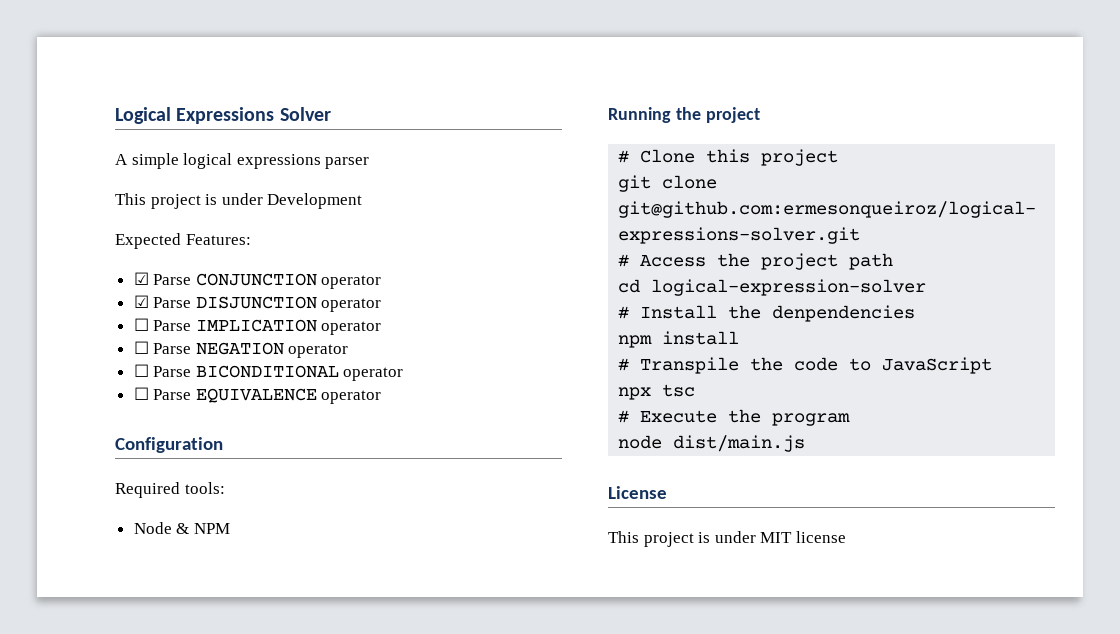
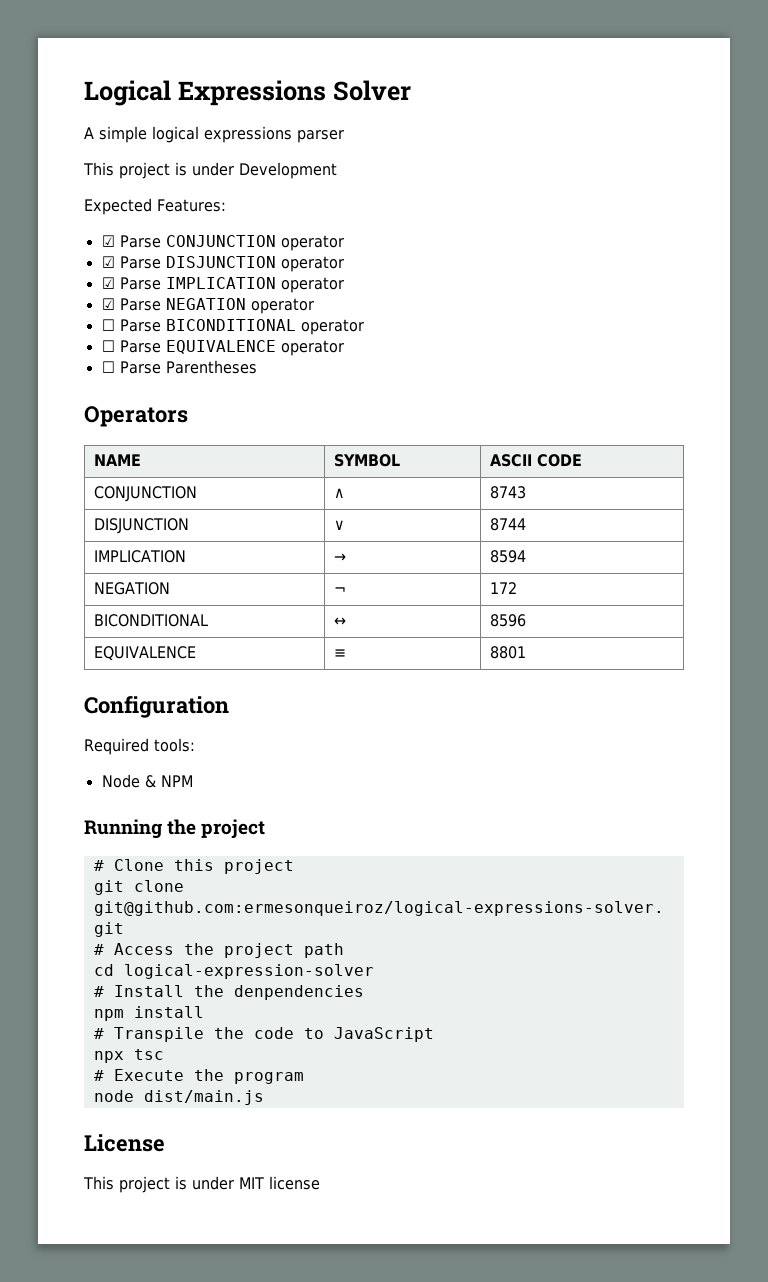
[133,318,149,331] ☐ -> [101,277,115,289] ☑
[133,341,149,354] ☐ -> [101,298,115,310] ☑
(382, 397) none -> [101,360,257,374] [84,406,188,427] [94,454,142,466] [334,454,401,467] [490,454,583,467] [94,486,198,502] [334,488,346,498] [490,486,527,499] [94,518,190,534] [334,520,346,530] [490,518,527,531] [94,550,187,563] [334,553,347,562] [490,550,527,563] [94,582,171,595] [334,587,347,594] [490,582,518,594] [94,614,209,627] [334,617,347,626] [490,614,527,627] [94,646,197,661] [334,649,347,658] [490,646,527,659] // ☐ Parse Parentheses // Operators // NAME | SYMBOL | ASCII CODE // CONJUNCTION | ∧ | 8743 // DISJUNCTION | ∨ | 8744 // IMPLICATION | → | 8594 // NEGATION | ¬ | 172 // BICONDITIONAL | ↔ | 8596 // EQUIVALENCE | ≡ | 8801

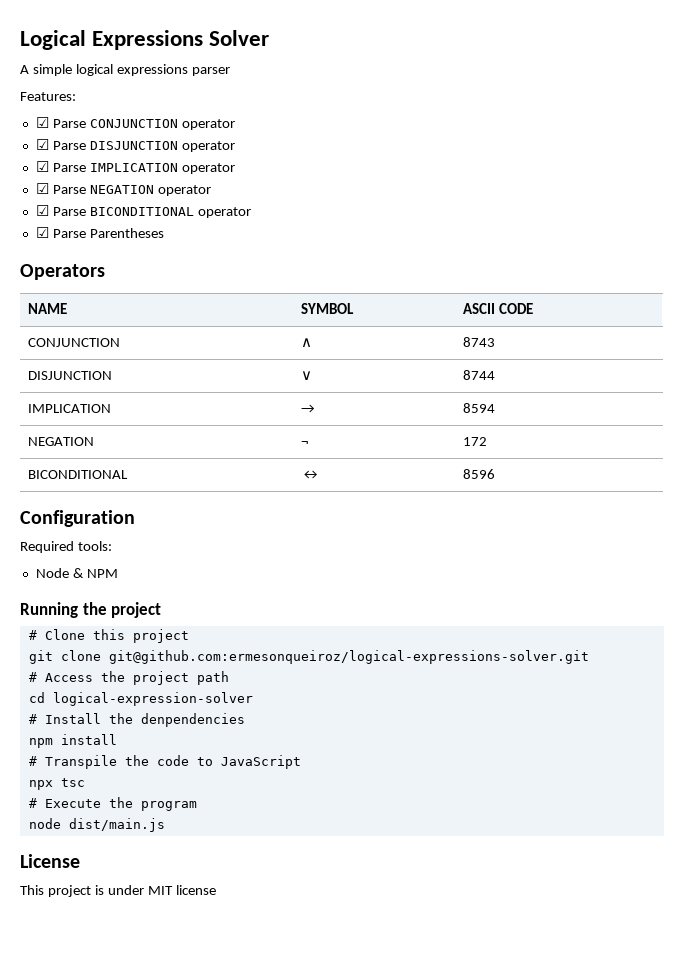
[83,162,337,179] [84,198,152,215] This project is under Development // Expected -> (230, 71) none
[101,319,115,331] ☐ -> [35,205,49,216] ☑
[101,340,344,356] [101,361,115,373] ☐ Parse EQUIVALENCE operator // ☐ -> [35,227,49,238] ☑
[94,646,197,661] [334,649,347,658] [490,646,527,659] // EQUIVALENCE | ≡ | 8801 -> (495, 474) none

